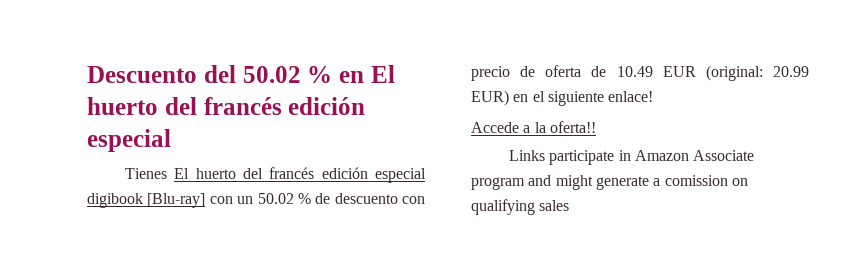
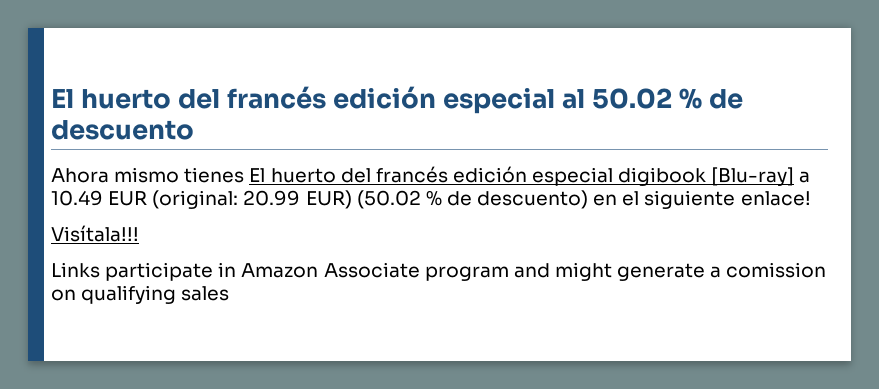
[87,65,395,83] [87,97,366,115] [87,129,171,152] [124,168,167,179] Descuento del 50.02 % en El huerto del francés edición especial // Tienes -> [51,86,744,114] [51,120,194,140] [51,167,245,183] El huerto del francés edición especial al 50.02 % de descuento // Ahora mismo tienes
[209,193,425,204] [471,65,607,81] con un 50.02 % de descuento con precio de oferta de -> [799,171,811,183] a
(509, 98) none -> [356,190,589,209] (50.02 % de descuento)
[471,121,596,133] Accede a la oferta!! -> [51,225,139,242] Visítala!!!

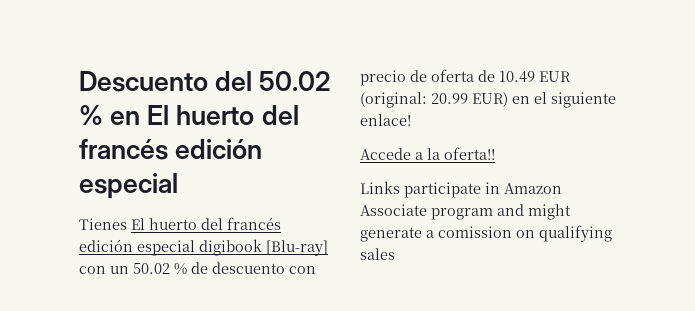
[51,86,744,114] [51,120,194,140] [51,167,245,183] El huerto del francés edición especial al 50.02 % de descuento // Ahora mismo tienes -> [79,71,332,92] [79,105,299,125] [79,139,263,160] [79,173,178,199] [79,218,127,230] Descuento del 50.02 % en El huerto del francés edición especial // Tienes
[799,171,811,183] a -> [79,262,316,275] [360,69,495,86] con un 50.02 % de descuento con precio de oferta de
[356,190,589,209] (50.02 % de descuento) -> (508, 99) none
[51,225,139,242] Visítala!!! -> [360,147,495,160] Accede a la oferta!!

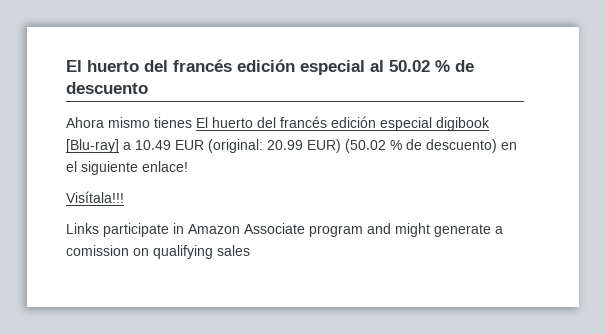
[79,71,332,92] [79,105,299,125] [79,139,263,160] [79,173,178,199] [79,218,127,230] Descuento del 50.02 % en El huerto del francés edición especial // Tienes -> [66,59,474,75] [66,82,148,94] [66,117,192,128] El huerto del francés edición especial al 50.02 % de descuento // Ahora mismo tienes
[79,262,316,275] [360,69,495,86] con un 50.02 % de descuento con precio de oferta de -> [123,142,131,150] a
(508, 99) none -> [345,139,497,153] (50.02 % de descuento)
[360,147,495,160] Accede a la oferta!! -> [66,191,124,203] Visítala!!!

